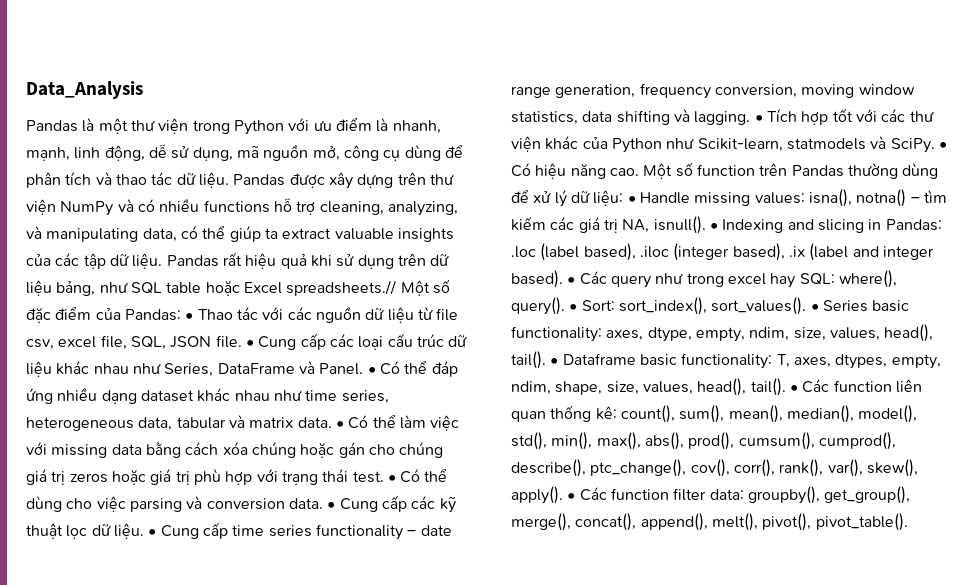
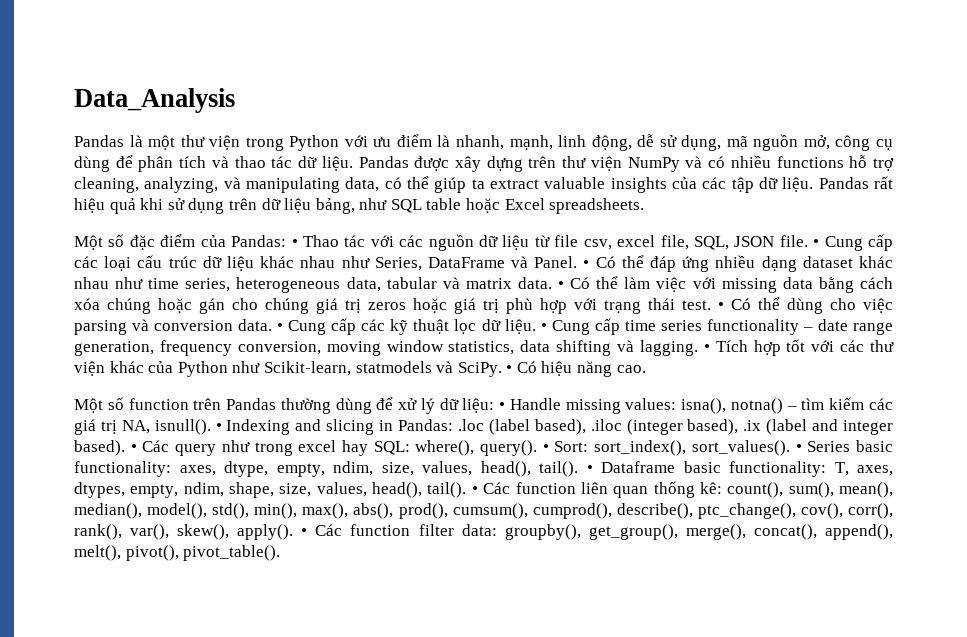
[286,280,397,296] spreadsheets.// -> [549,198,645,214] spreadsheets. //
(639, 172) none -> (646, 369) //

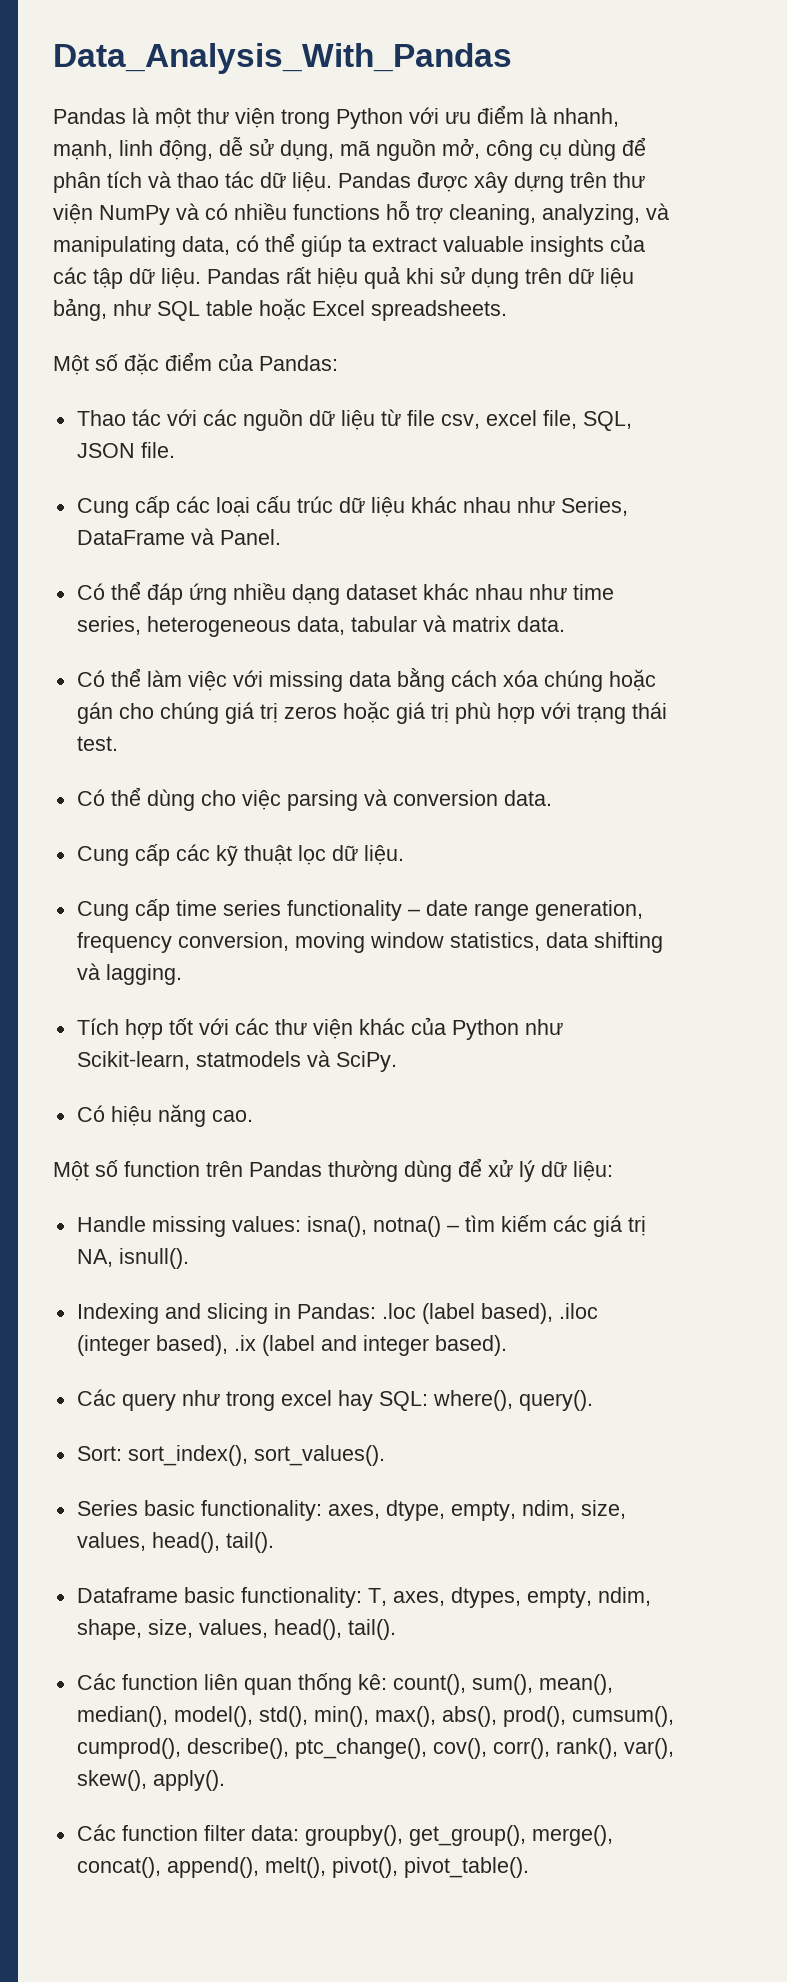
[74,88,235,113] Data_Analysis -> [53,43,512,74] Data_Analysis_With_Pandas
[291,239,298,247] • -> (338, 363) //
[813,239,820,247] • -> (175, 450) //
[583,260,590,268] • -> (281, 537) //
[558,281,565,289] • -> (565, 624) //
[718,302,724,310] • -> (118, 743) //
[277,323,284,331] • -> (552, 798) //
[540,323,547,331] • -> (404, 855) //
[703,344,710,352] • -> (182, 974) //
[506,365,513,373] • -> (397, 1061) //
[499,402,506,410] • -> (613, 1171) //
[215,423,222,431] • -> (189, 1258) //
[130,444,137,452] • -> (507, 1345) //
[542,444,549,452] • -> (593, 1400) //
[795,444,802,452] • -> (385, 1455) //
[586,465,593,473] • -> (274, 1542) //
[471,486,478,494] • -> (396, 1629) //
[301,528,308,536] • -> (225, 1780) //

